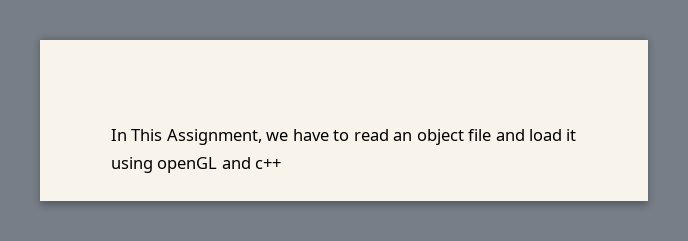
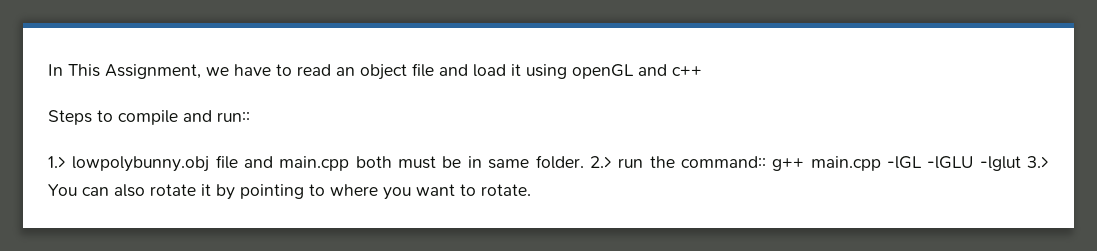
(282, 164) none -> [48,110,250,125] [48,155,1050,172] [48,184,531,200] // Steps to compile and run:: // 1.> lowpolybunny.obj file and main.cpp both must be in same folder. 2.> run the command:: g++ main.cpp -lGL -lGLU -lglut 3.> You can also rotate it by pointing to where you want to rotate.

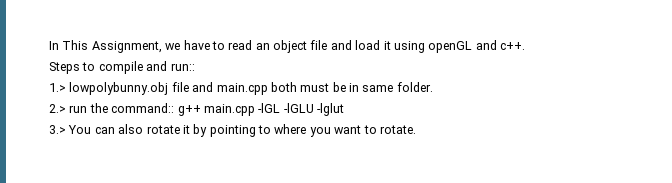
[672,66,702,76] c++ -> [500,42,525,50] c++.
(584, 162) none -> (433, 87) //
(1021, 163) none -> (344, 109) //

